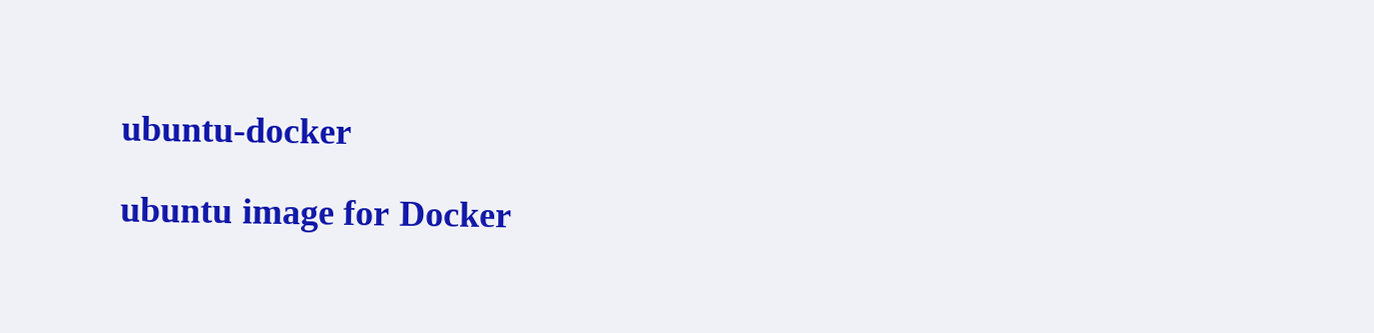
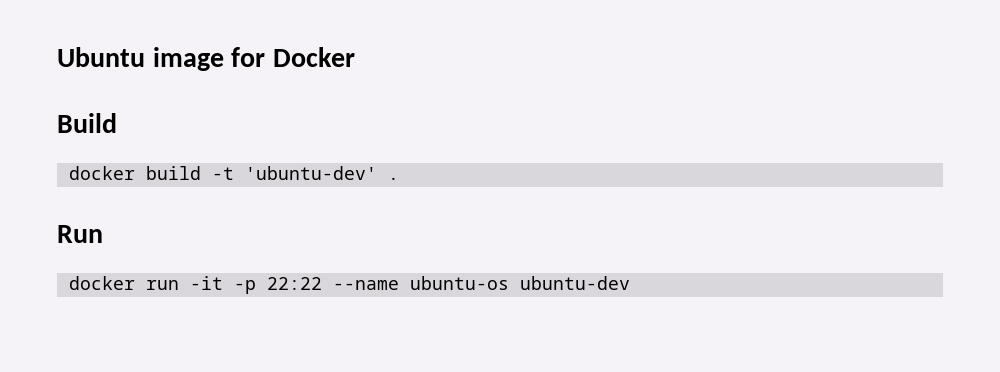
[121,115,352,144] [120,196,233,224] ubuntu-docker // ubuntu -> [57,47,145,67] Ubuntu
(513, 214) none -> [57,113,117,133] [69,166,399,180] [57,225,103,243] [69,276,630,294] // Build // docker build -t 'ubuntu-dev' . // Run // docker run -it -p 22:22 --name ubuntu-os ubuntu-dev

